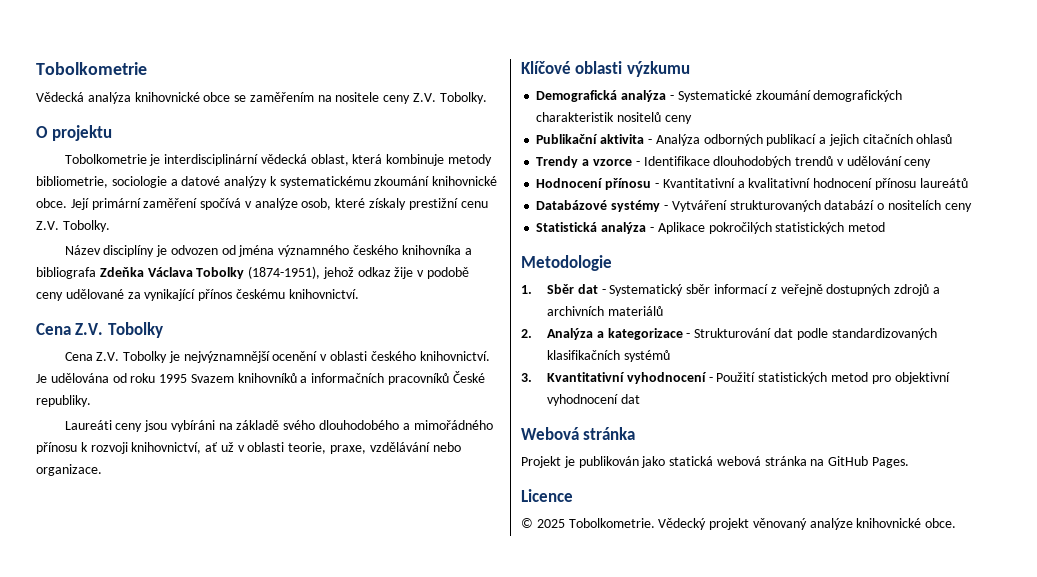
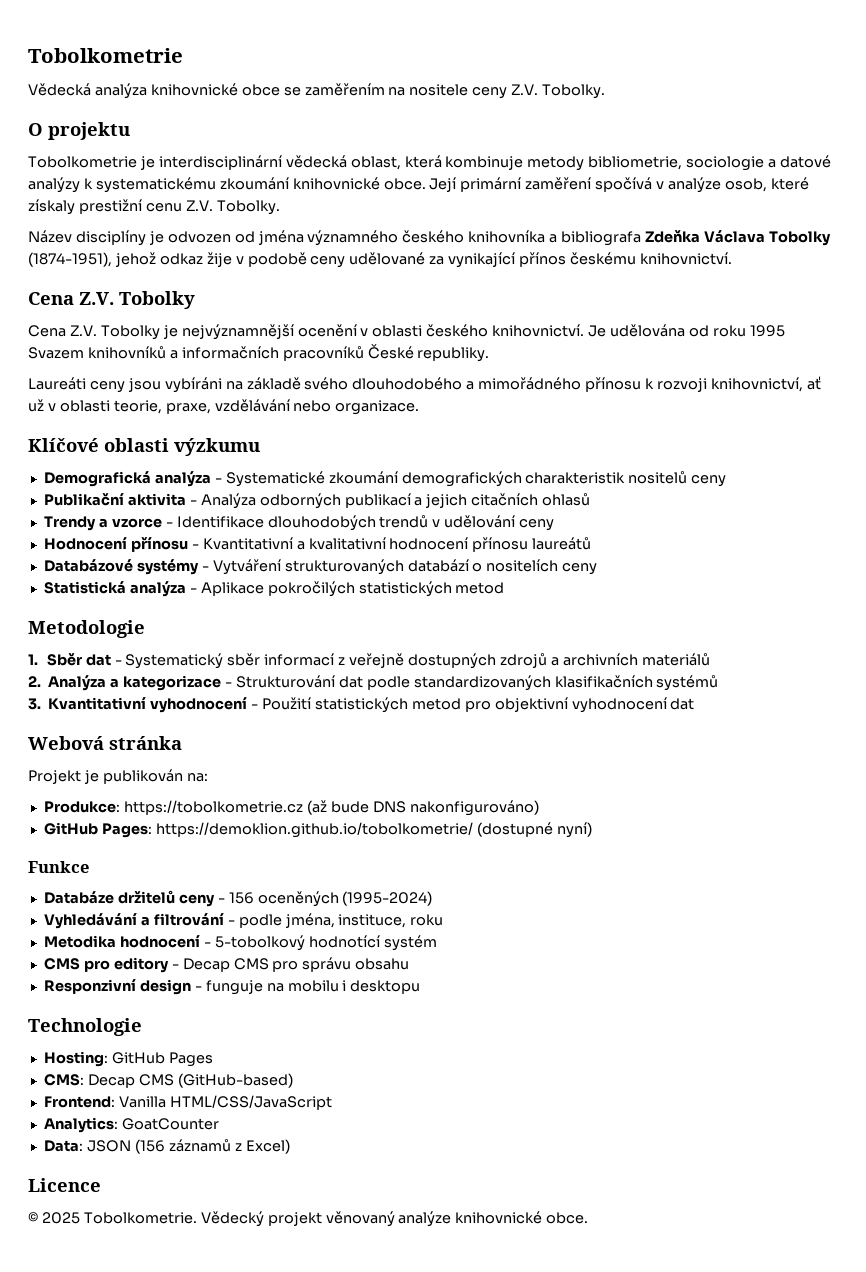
[641,456,910,468] jako statická webová stránka na GitHub Pages. -> [186,773,208,782] [43,800,539,816] [43,822,592,838] [28,861,89,873] [43,890,433,907] [43,913,444,929] [43,935,437,951] [43,957,410,973] [43,979,421,995] [28,1018,142,1036] [43,1051,213,1067] [43,1073,293,1088] [43,1095,332,1110] [43,1117,219,1133] [43,1139,290,1154] na: // Produkce: https://tobolkometrie.cz (až bude DNS nakonfigurováno) // GitHub Pages: https://demoklion.github.io/tobolkometrie/ (dostupné nyní) // Funkce // Databáze držitelů ceny - 156 oceněných (1995-2024) // Vyhledávání a filtrování - podle jména, instituce, roku // Metodika hodnocení - 5-tobolkový hodnotící systém // CMS pro editory - Decap CMS pro správu obsahu // Responzivní design - funguje na mobilu i desktopu // Technologie // Hosting: GitHub Pages // CMS: Decap CMS (GitHub-based) // Frontend: Vanilla HTML/CSS/JavaScript // Analytics: GoatCounter // Data: JSON (156 záznamů z Excel)

